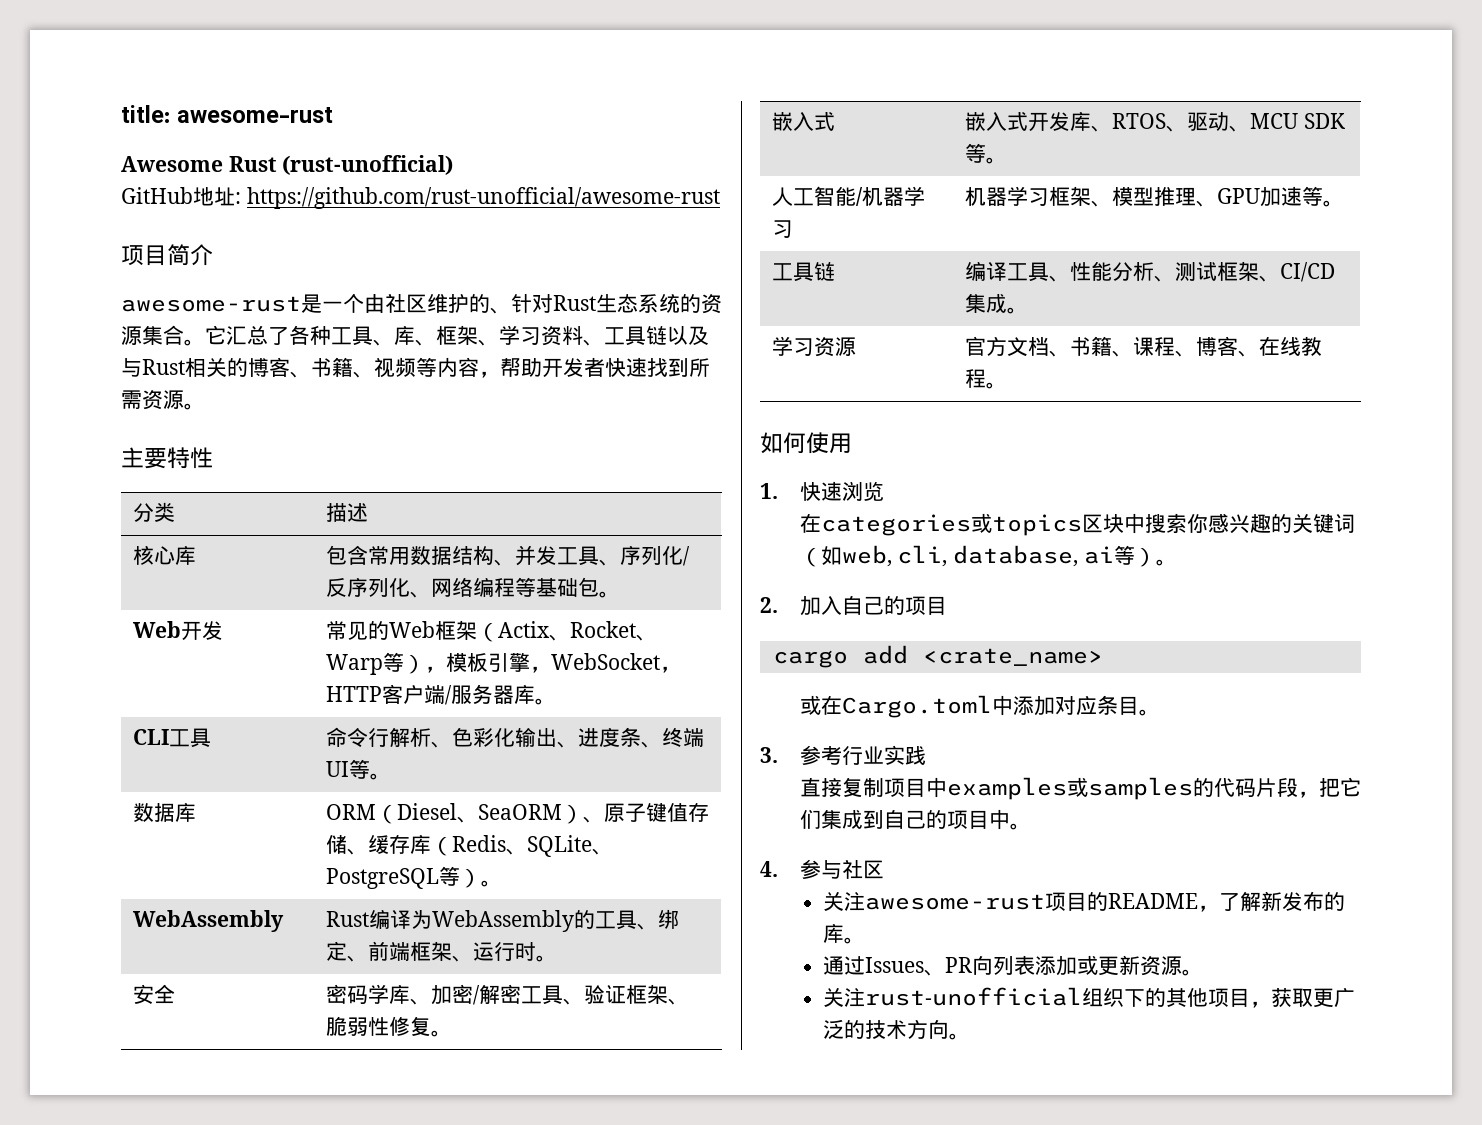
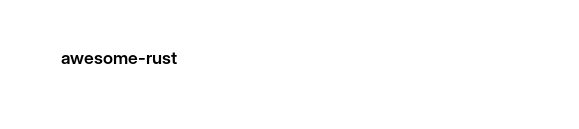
[121,105,334,123] [121,155,454,175] [121,187,720,209] [121,244,213,266] [121,293,722,314] [121,325,709,346] [121,357,710,378] [121,390,205,410] [121,447,213,469] [133,502,176,522] [326,503,369,522] [133,545,197,565] [326,545,691,566] [326,577,621,598] [133,621,224,641] [326,620,658,642] [326,652,682,675] [326,684,557,705] [133,728,212,748] [326,727,705,748] [326,759,392,780] [133,802,197,822] [326,802,710,824] [326,834,614,857] [326,866,503,889] [133,910,285,932] [326,909,680,932] [326,941,558,962] [133,984,176,1004] [326,984,690,1005] [326,1016,453,1037] [772,112,836,131] [965,111,1346,132] [965,143,1008,164] [772,186,926,206] [772,220,794,238] [965,186,1345,207] [772,261,836,282] [965,261,1336,282] [965,293,1029,314] [772,336,857,357] [965,336,1323,357] [965,369,1008,389] [760,432,852,454] [760,481,884,501] [799,513,1355,536] [799,545,1177,567] [760,595,947,616] [772,645,1103,668] [799,695,1160,718] [760,745,926,765] [799,777,1361,800] [799,809,1031,830] [760,859,884,879] [822,891,1345,912] [822,923,865,944] [822,955,1203,976] [822,987,1355,1008] [822,1019,970,1040] title: awesome-rust // Awesome Rust (rust‑unofficial) // GitHub地址: https://github.com/rust-unofficial/awesome-rust // 项目简介 // awesome-rust是一个由社区维护的、针对Rust生态系统的资源集合。它汇总了各种工具、库、框架、学习资料、工具链以及与Rust相关的博客、书籍、视频等内容，帮助开发者快速找到所需资源。 // 主要特性 // 分类 | 描述 // 核心库 | 包含常用数据结构、并发工具、序列化/反序列化、网络编程等基础包。 // Web开发 | 常见的Web框架（Actix、Rocket、Warp等），模板引擎，WebSocket，HTTP客户端/服务器库。 // CLI工具 | 命令行解析、色彩化输出、进度条、终端UI等。 // 数据库 | ORM（Diesel、SeaORM）、原子键值存储、缓存库（Redis、SQLite、PostgreSQL等）。 // WebAssembly | Rust编译为WebAssembly的工具、绑定、前端框架、运行时。 // 安全 | 密码学库、加密/解密工具、验证框架、脆弱性修复。 // 嵌入式 | 嵌入式开发库、RTOS、驱动、MCU SDK等。 // 人工智能/机器学习 | 机器学习框架、模型推理、GPU加速等。 // 工具链 | 编译工具、性能分析、测试框架、CI/CD集成。 // 学习资源 | 官方文档、书籍、课程、博客、在线教程。 // 如何使用 // 1.快速浏览 // 在categories或topics区块中搜索你感兴趣的关键词（如web, cli, database, ai等）。 // 2.加入自己的项目 // cargo add <crate_name> // 或在Cargo.toml中添加对应条目。 // 3.参考行业实践 // 直接复制项目中examples或samples的代码片段，把它们集成到自己的项目中。 // 4.参与社区 // 关注awesome-rust项目的README，了解新发布的库。 // 通过Issues、PR向列表添加或更新资源。 // 关注rust‑unofficial组织下的其他项目，获取更广泛的技术方向。 -> [61,52,177,64] awesome-rust

